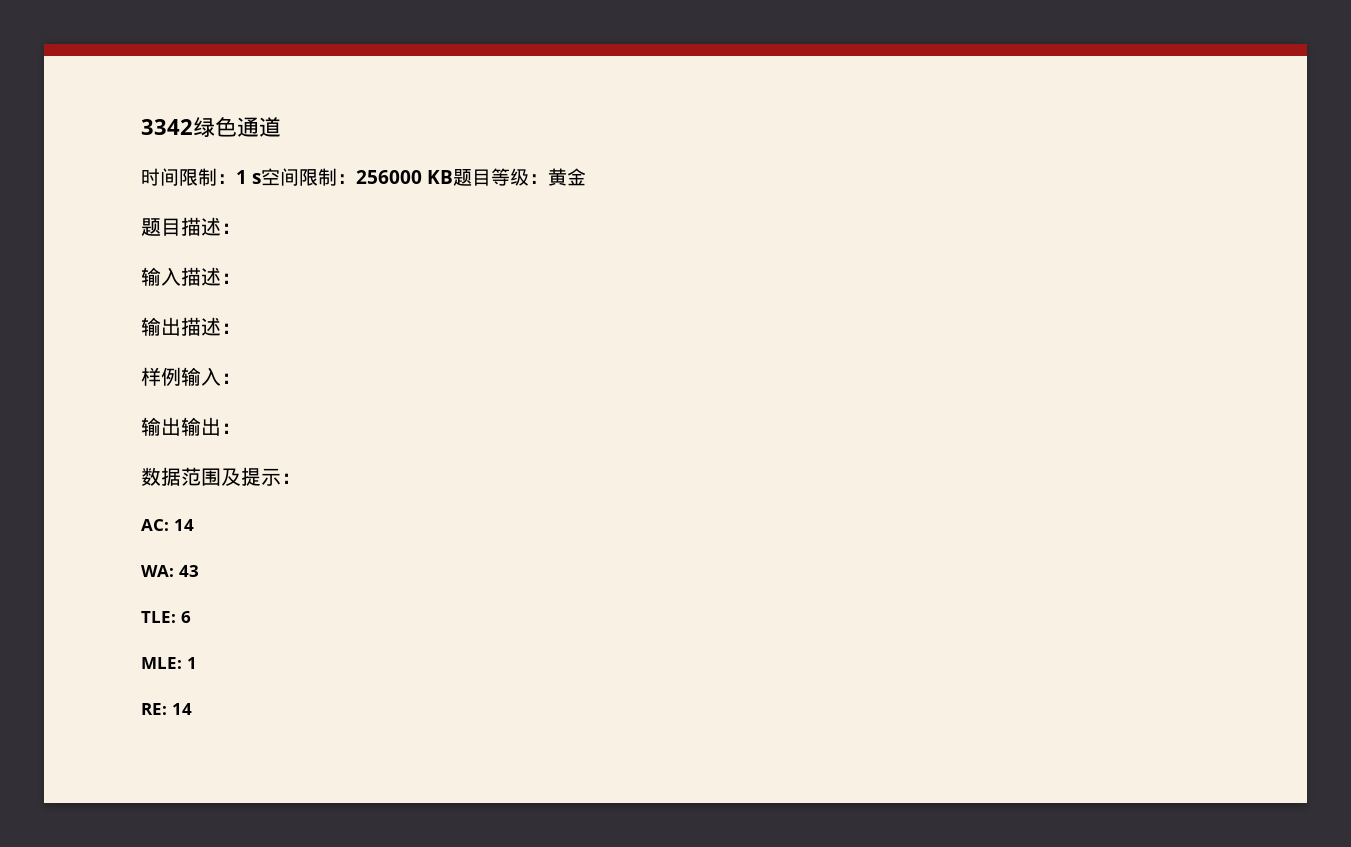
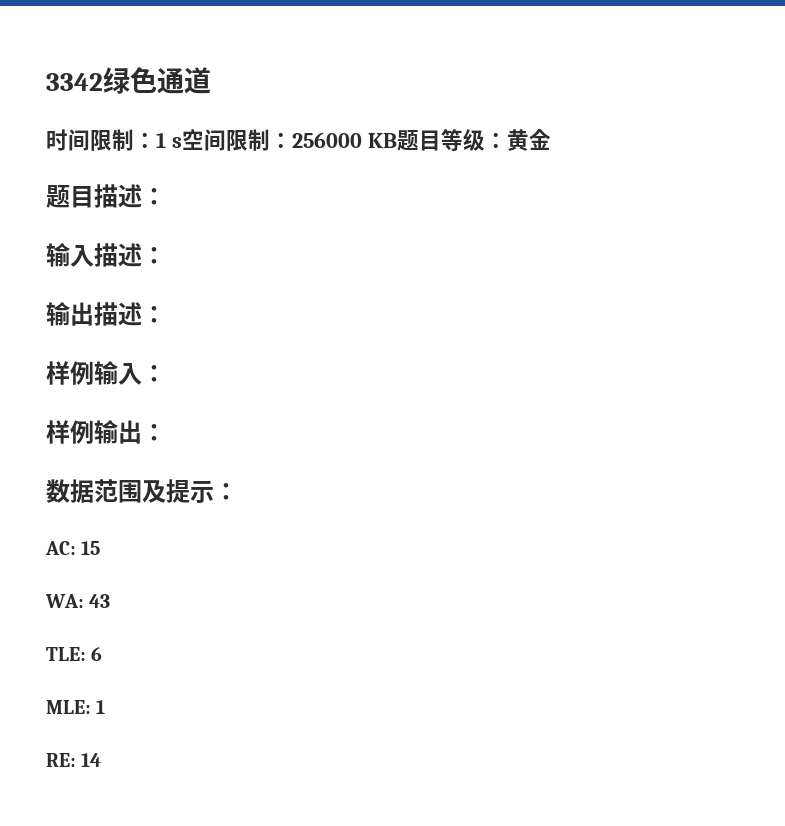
[141,417,181,436] 输出 -> [46,420,94,444] 样例
[173,519,194,531] 14 -> [81,541,101,555] 15

